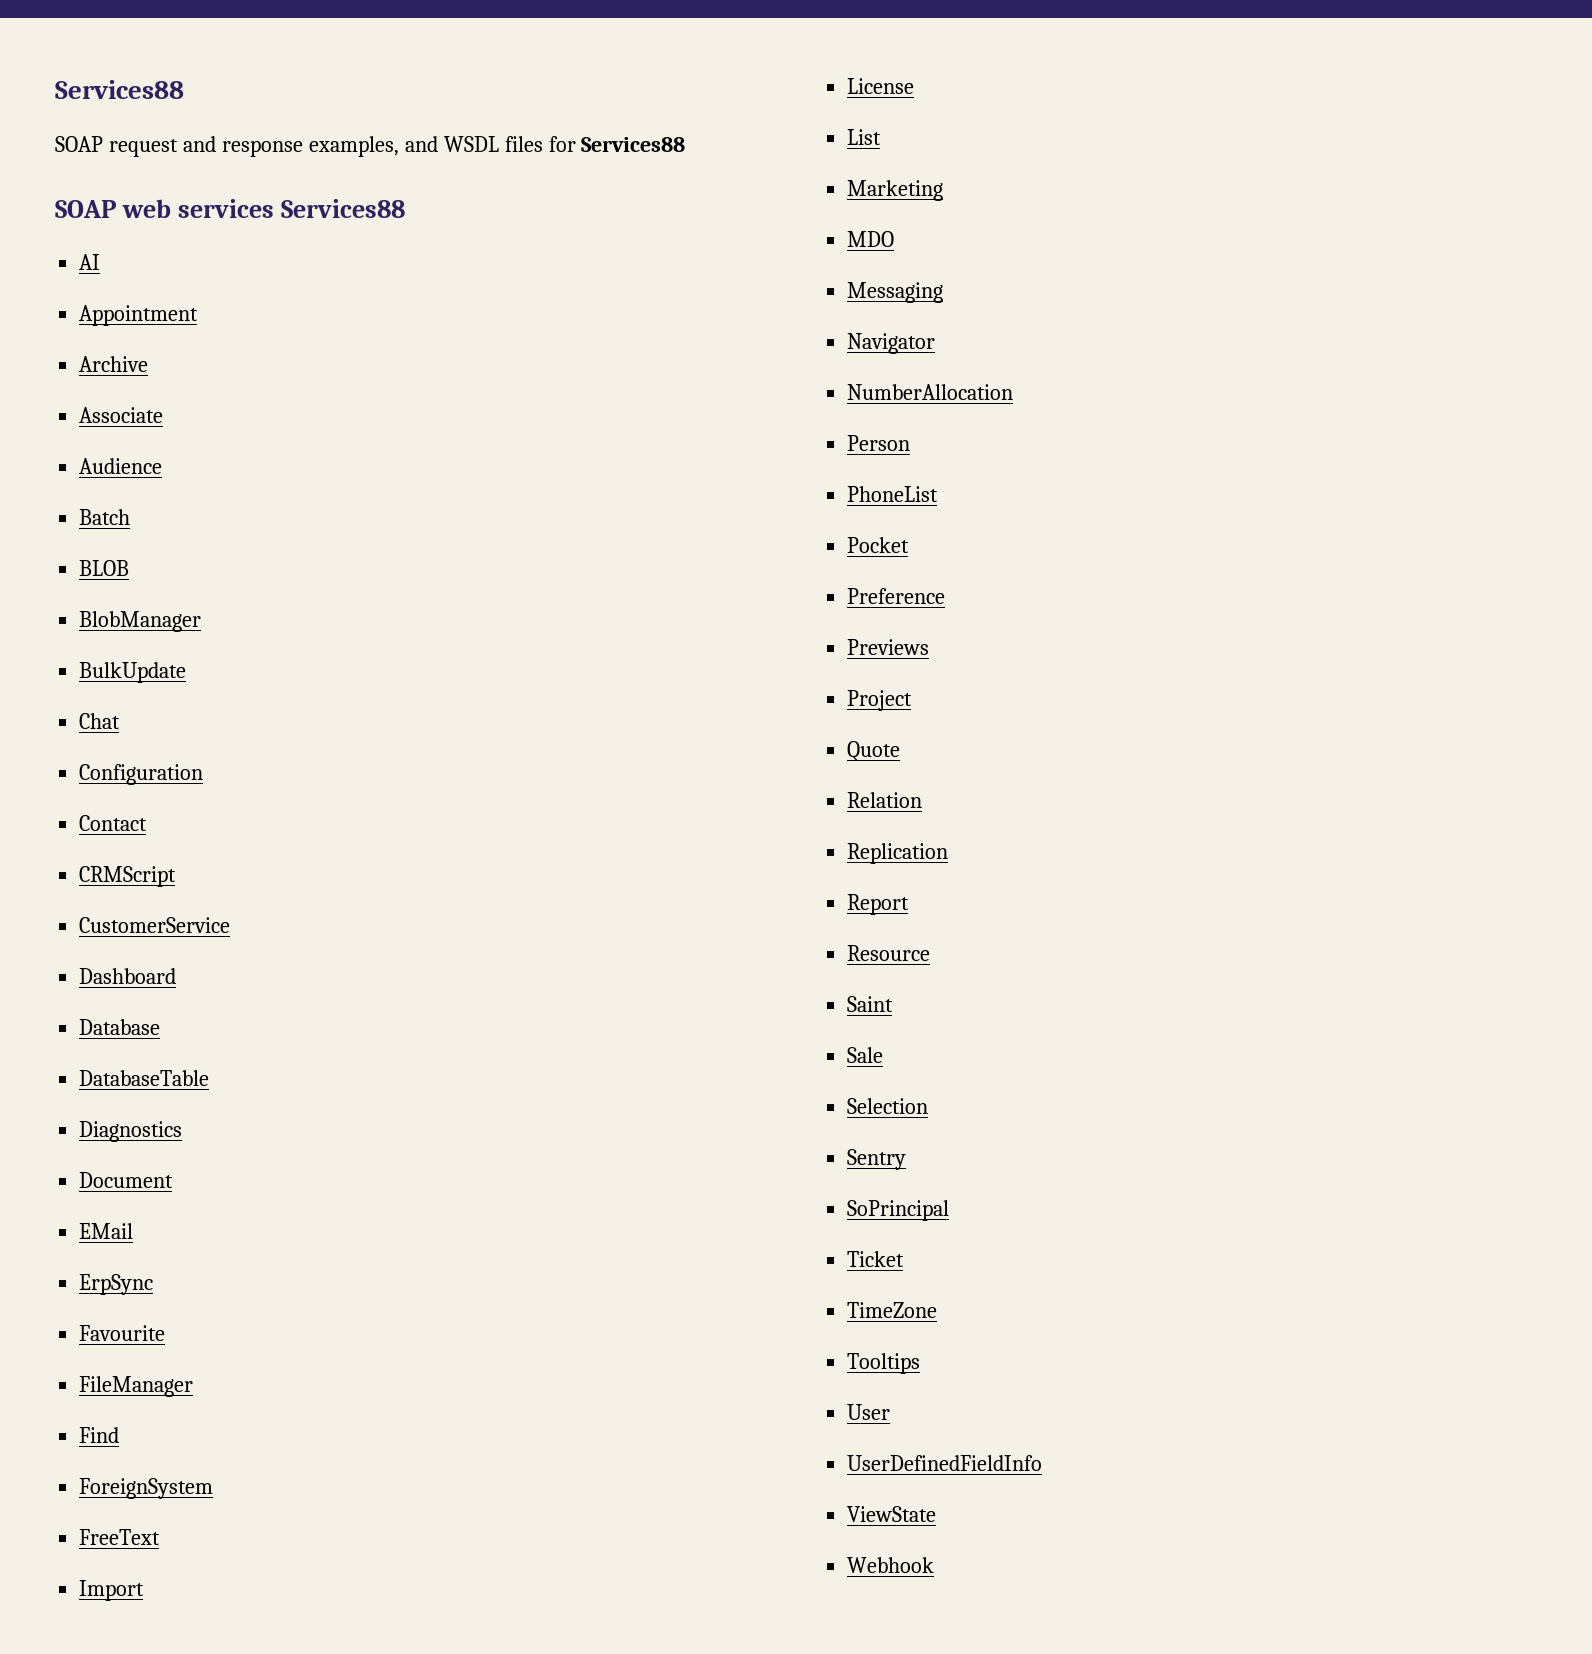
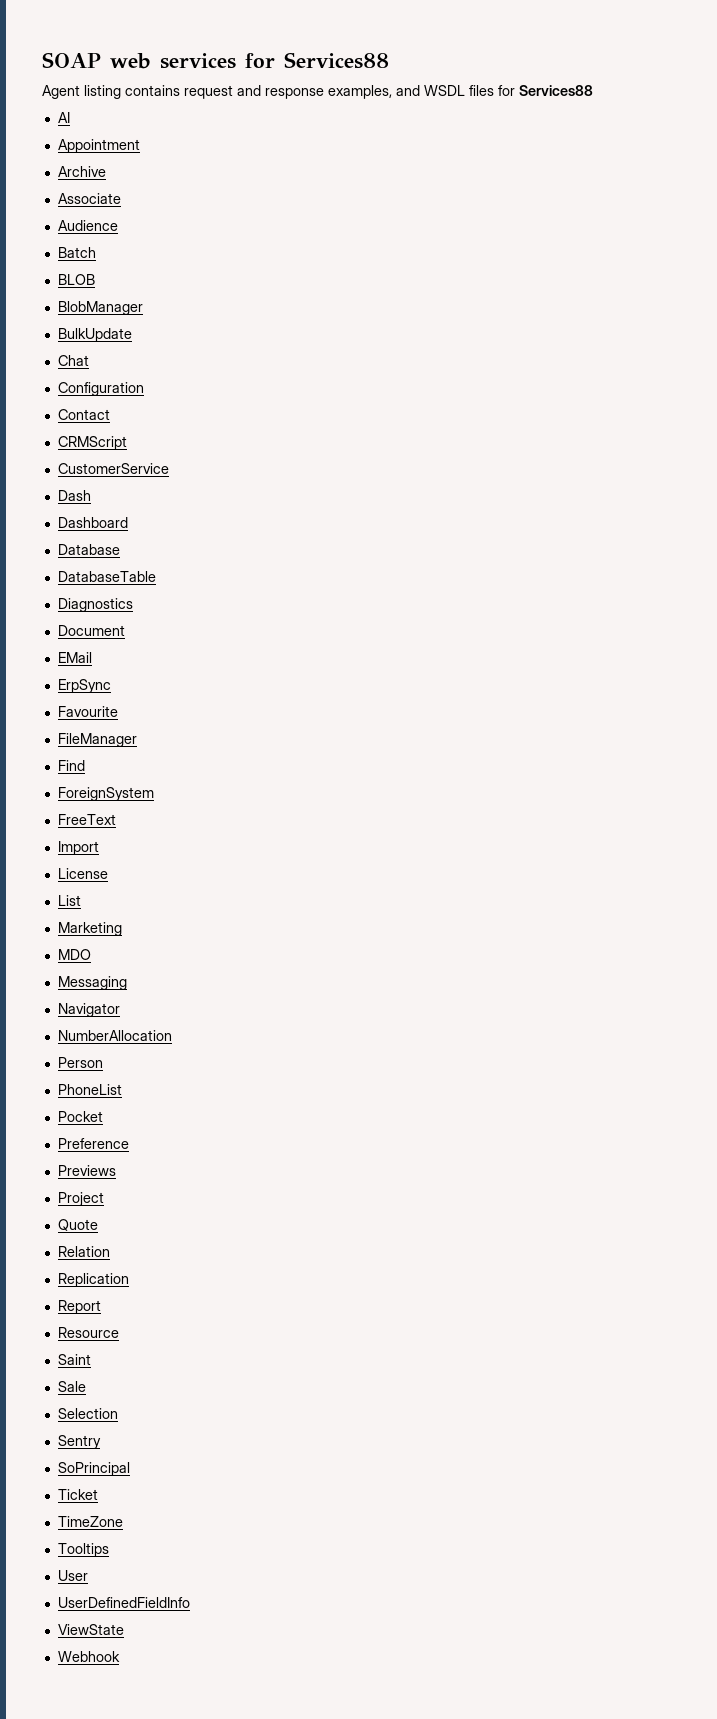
[55,80,184,99] [55,136,103,152] Services88 // SOAP -> [42,52,389,69] [42,85,180,99] SOAP web services for Services88 // Agent listing contains
[55,199,405,218] // SOAP web services Services88 -> (593, 90) none
(231, 925) none -> [57,490,91,501] // Dash

